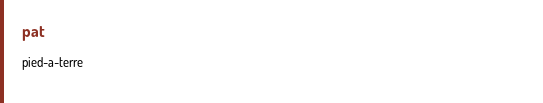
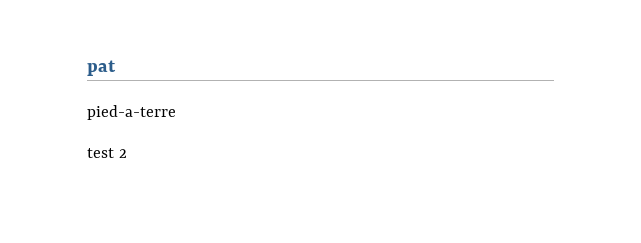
(83, 63) none -> [87,148,127,158] // test 2

